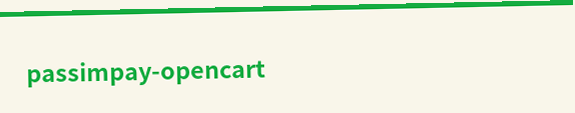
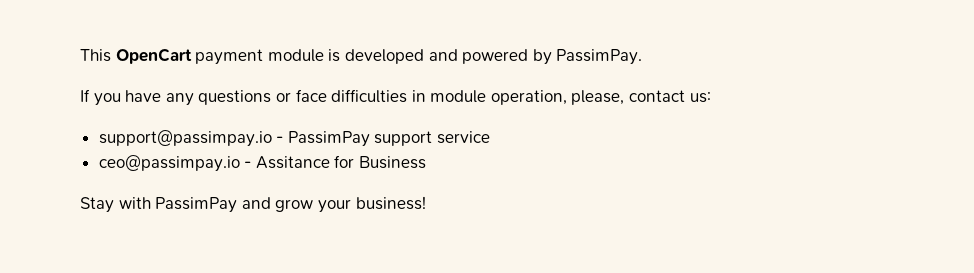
[26,58,266,88] passimpay-opencart -> [80,48,643,65] [80,89,711,106] [98,130,491,147] [98,155,427,172] [80,196,426,213] This OpenCart payment module is developed and powered by PassimPay. // If you have any questions or face difficulties in module operation, please, contact us: // support@passimpay.io - PassimPay support service // ceo@passimpay.io - Assitance for Business // Stay with PassimPay and grow your business!

